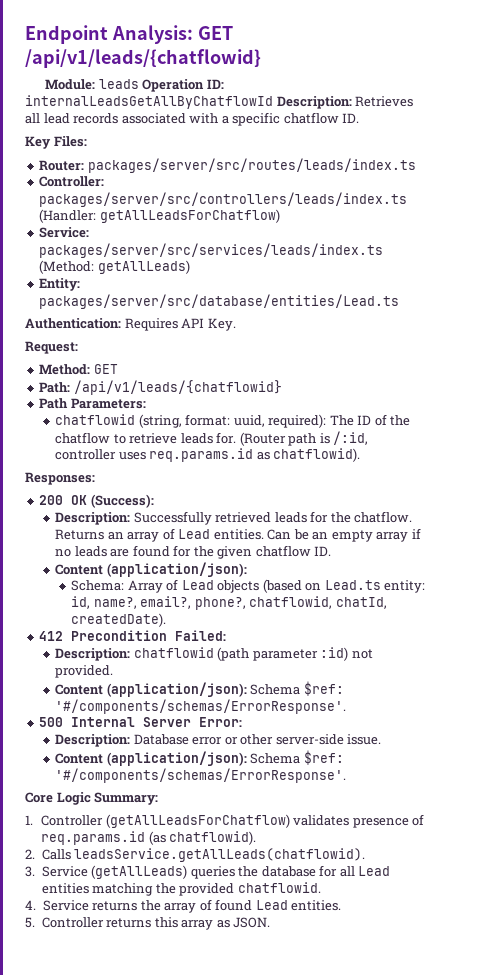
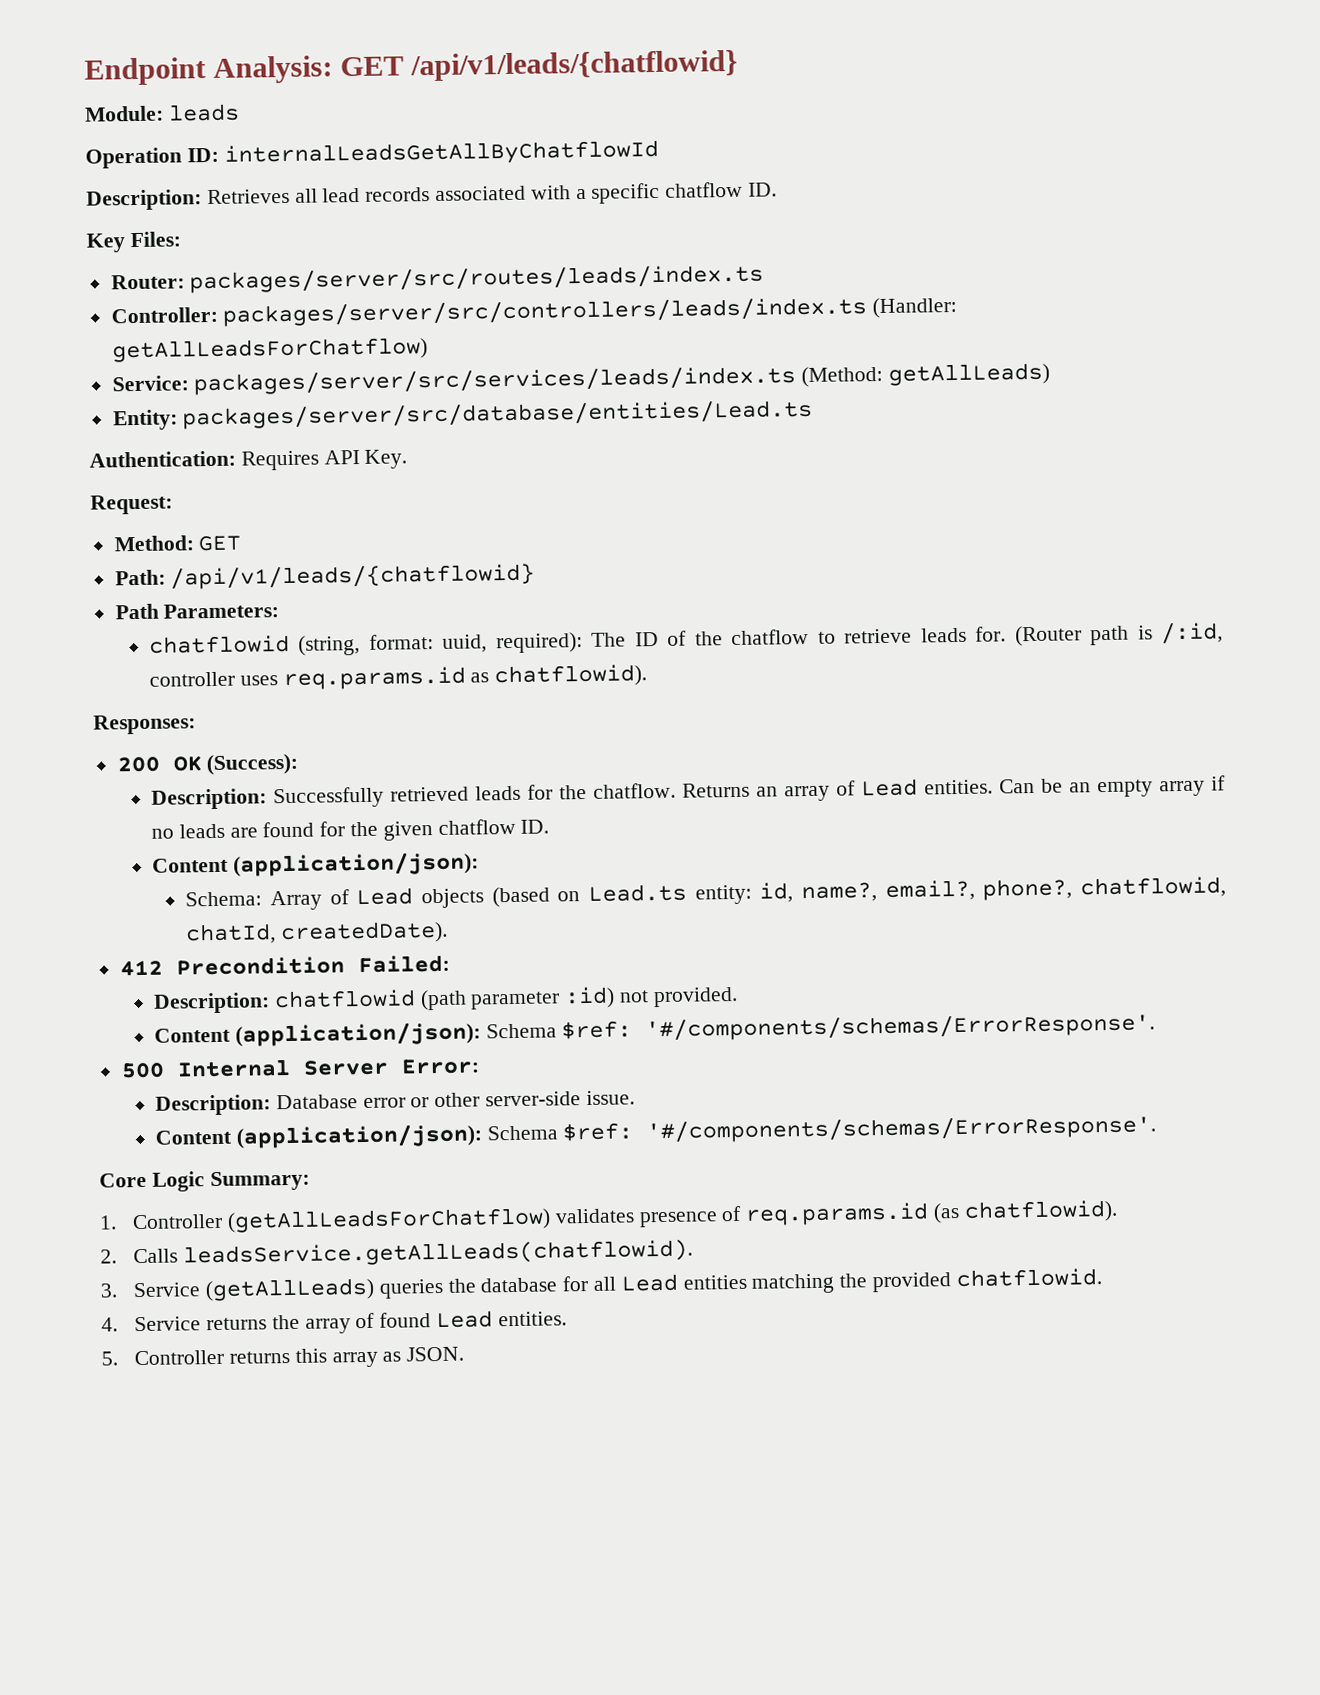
(139, 84) none -> (240, 112) //
(273, 102) none -> (659, 153) //

